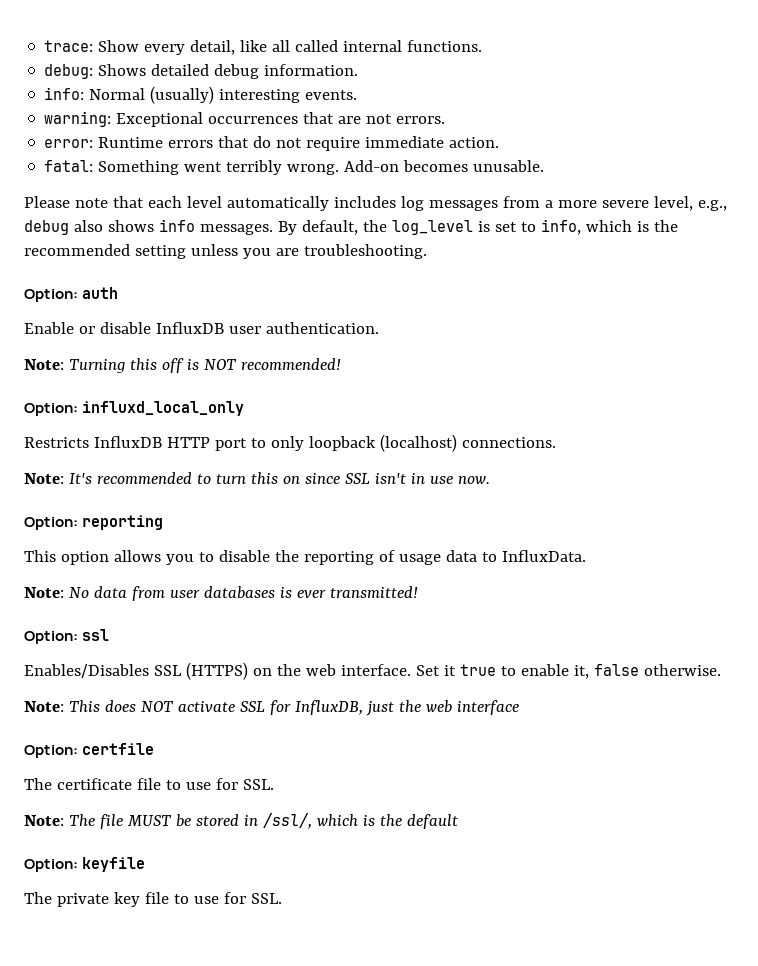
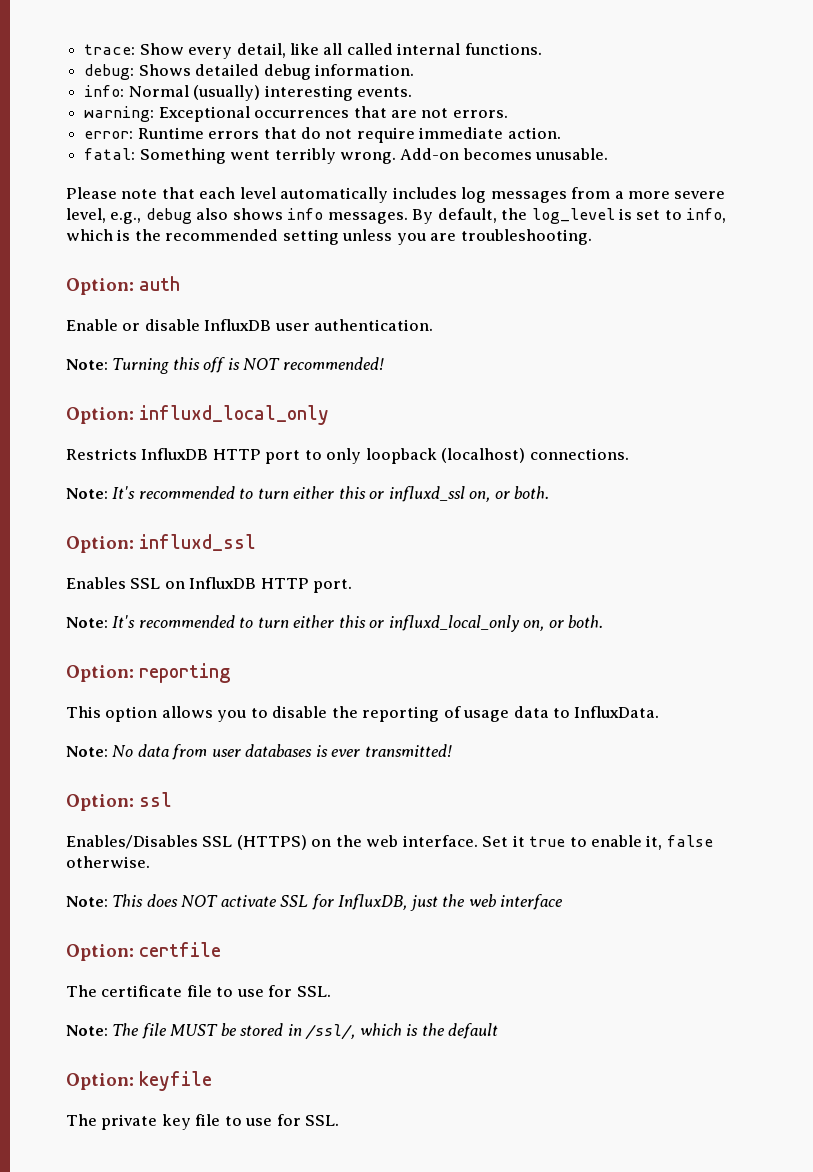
[250,472,490,484] this on since SSL isn't in use now. -> [293,486,550,502] [66,534,257,553] [66,577,353,593] [66,615,604,632] either this or influxd_ssl on, or both. // Option: influxd_ssl // Enables SSL on InfluxDB HTTP port. // Note: It's recommended to turn either this or influxd_local_only on, or both.

